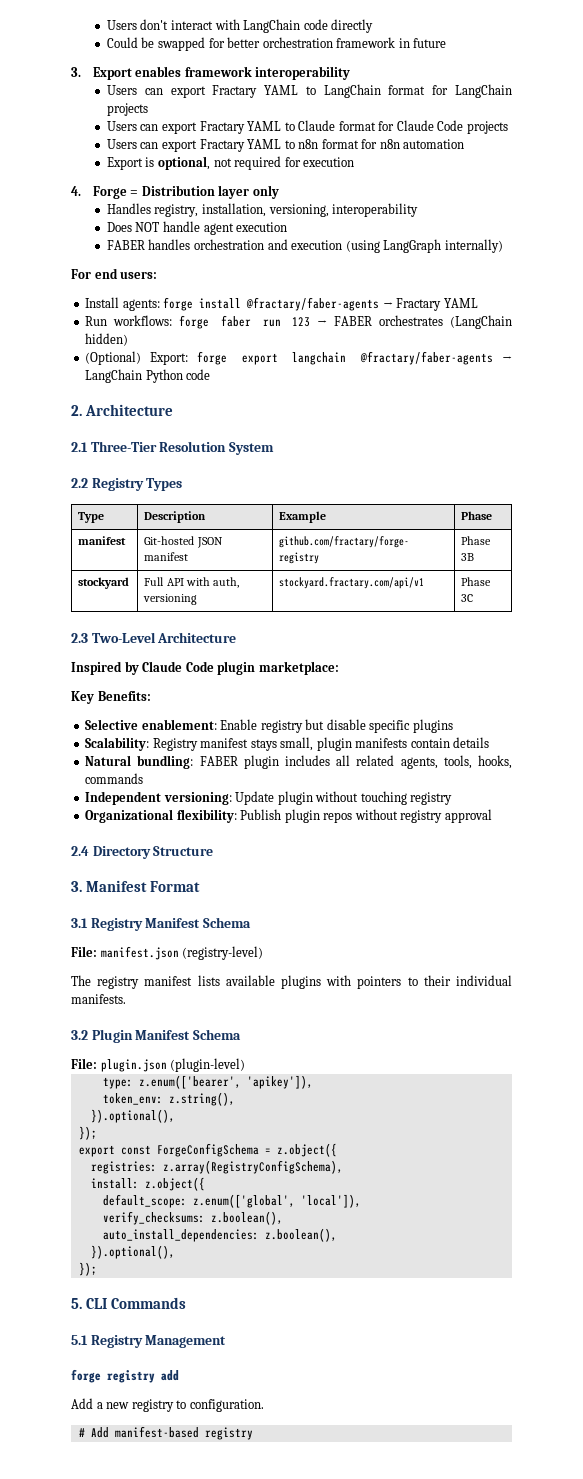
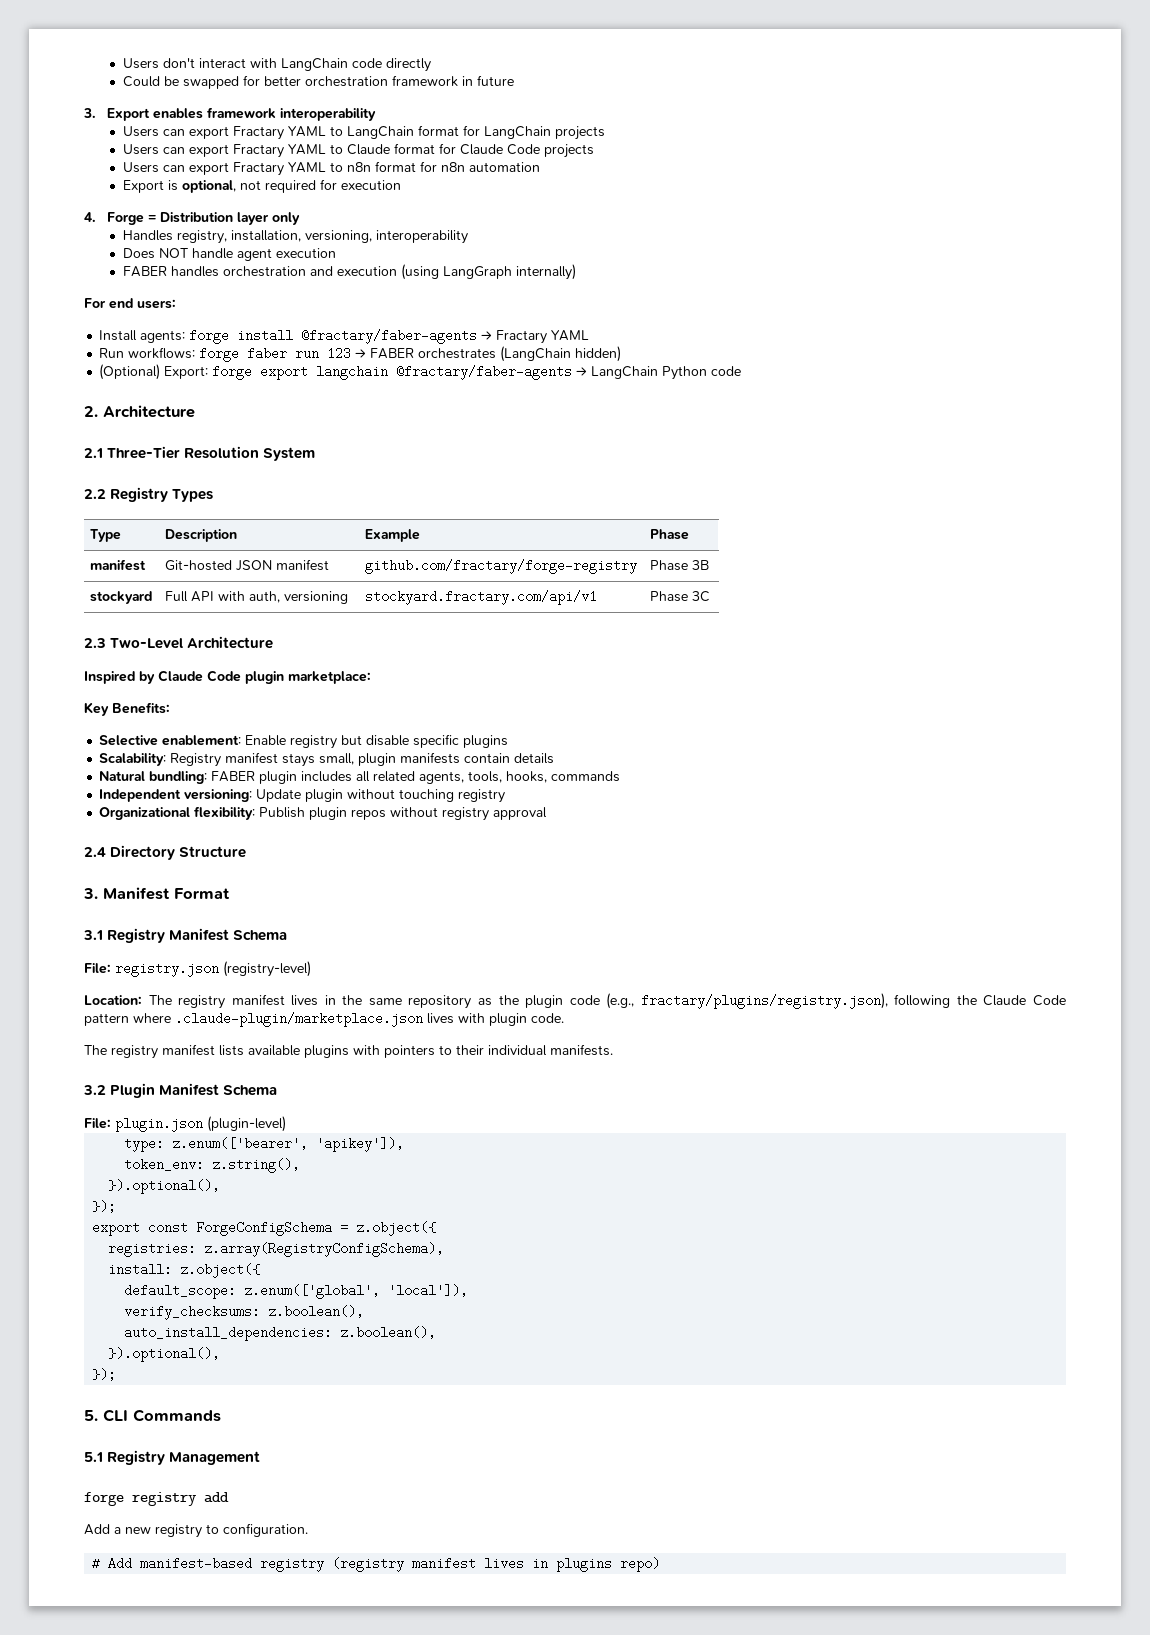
[100,946,179,960] manifest.json -> [115,962,219,977] registry.json
(264, 953) none -> [84,993,1066,1009] [84,1012,564,1027] // Location: The registry manifest lives in the same repository as the plugin code (e.g., fractary/plugins/registry.json), following the Claude Code pattern where .claude-plugin/marketplace.json lives with plugin code.
(253, 1433) none -> [332,1557,661,1572] (registry manifest lives in plugins repo)

